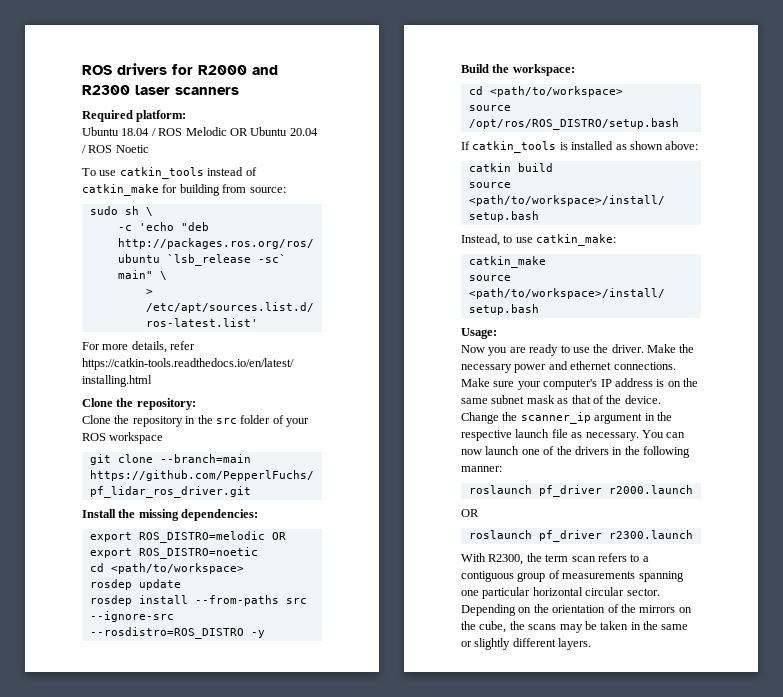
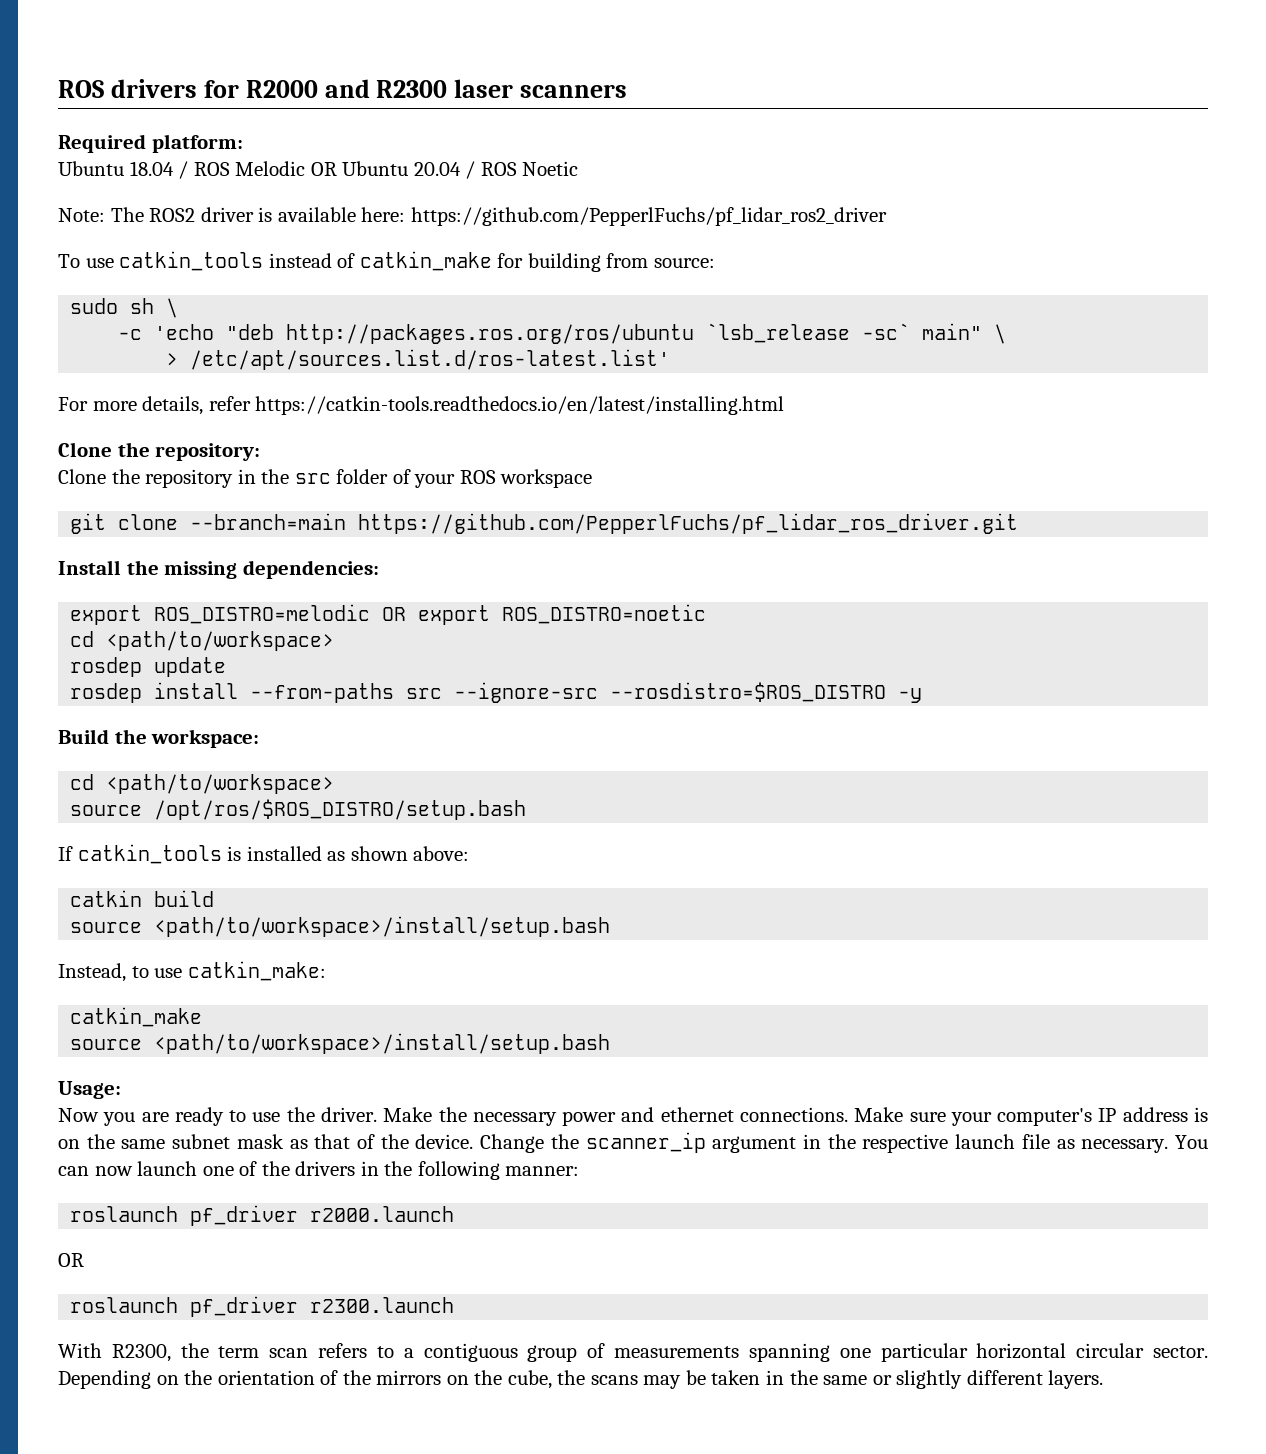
(149, 149) none -> [58,207,887,226] // Note: The ROS2 driver is available here: https://github.com/PepperlFuchs/pf_lidar_ros2_driver
[89,627,244,639] --rosdistro=ROS_DISTRO -> [610,682,887,702] --rosdistro=$ROS_DISTRO
[468,118,679,130] /opt/ros/ROS_DISTRO/setup.bash -> [154,799,527,820] /opt/ros/$ROS_DISTRO/setup.bash

